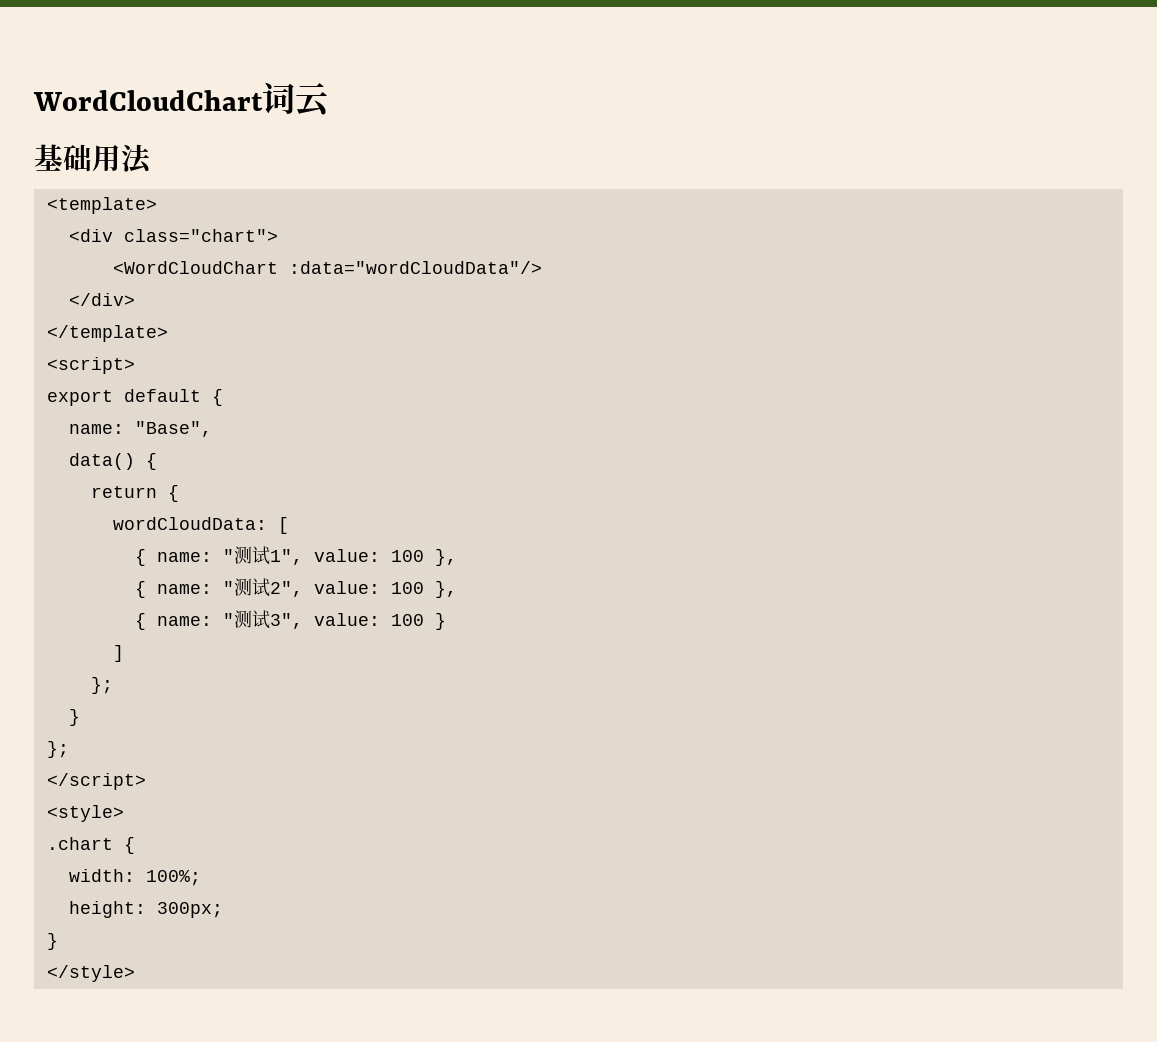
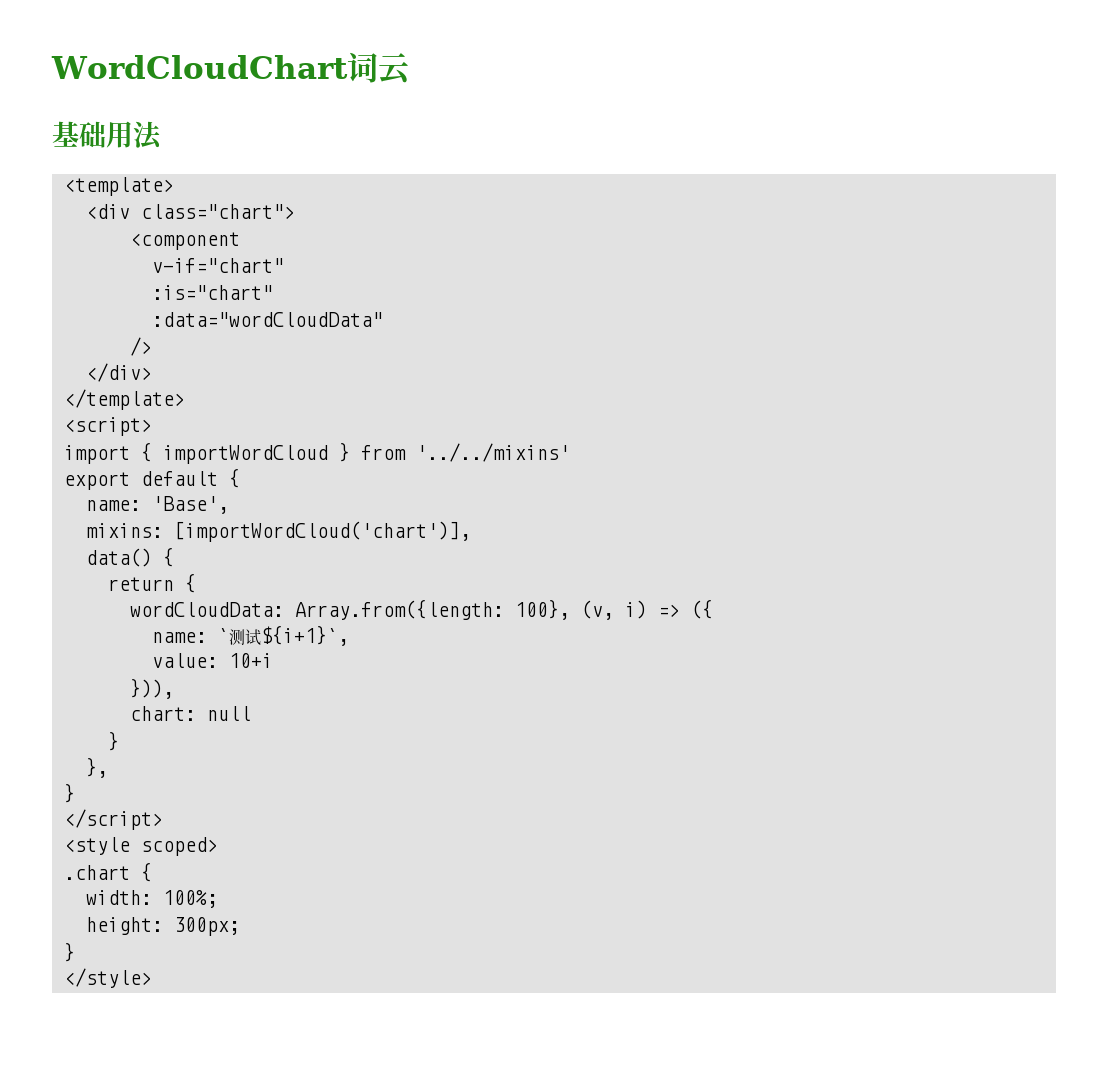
[112,261,542,274] [68,293,135,306] [46,325,168,342] [46,357,135,374] <WordCloudChart :data="wordCloudData"/> // </div> // </template> // <script> -> [130,232,240,250] [152,258,284,273] [152,285,273,300] [152,312,383,327] [130,337,152,356] [86,363,152,382] [64,389,185,410] [64,417,152,436] [64,442,570,464] <component // v-if="chart" // :is="chart" // :data="wordCloudData" // /> // </div> // </template> // <script> // import { importWordCloud } from '../../mixins'
[134,421,212,437] "Base", -> [152,496,229,514] [86,521,471,542] 'Base', // mixins: [importWordCloud('chart')],
[277,517,289,534] [134,546,457,566] [134,578,457,598] [134,610,446,630] [112,645,124,662] [90,677,113,694] [68,709,80,726] [46,741,69,758] [ // { name: "测试1", value: 100 }, // { name: "测试2", value: 100 }, // { name: "测试3", value: 100 } // ] // }; // } // }; -> [295,599,713,620] [152,625,349,646] [152,653,273,668] [130,678,174,699] [130,706,251,721] [108,731,119,751] [86,757,108,778] [64,783,75,803] Array.from({length: 100}, (v, i) => ({ // name: `测试${i+1}`, // value: 10+i // })), // chart: null // } // }, // }
[46,805,124,822] <style> -> [64,837,218,856] <style scoped>

